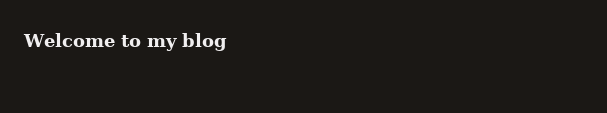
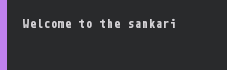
[146,33,227,51] my blog -> [99,18,176,28] the sankari

